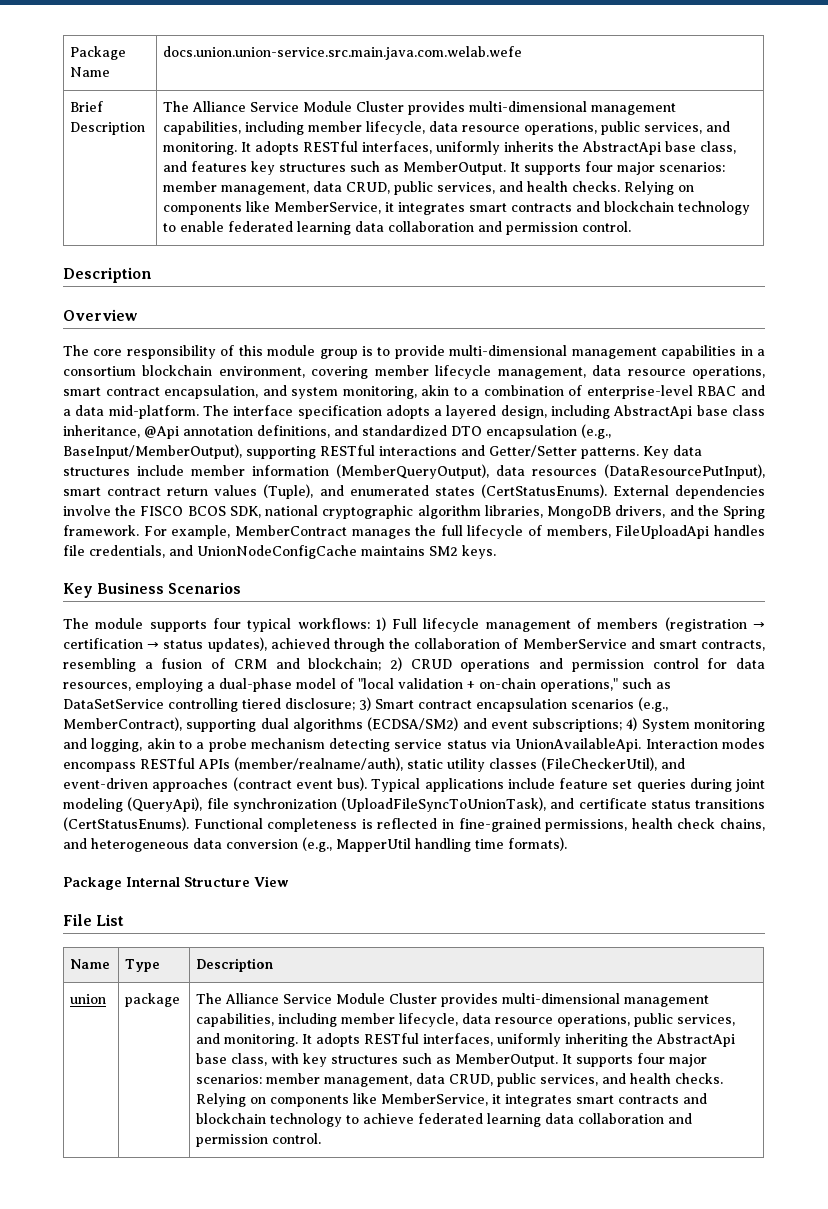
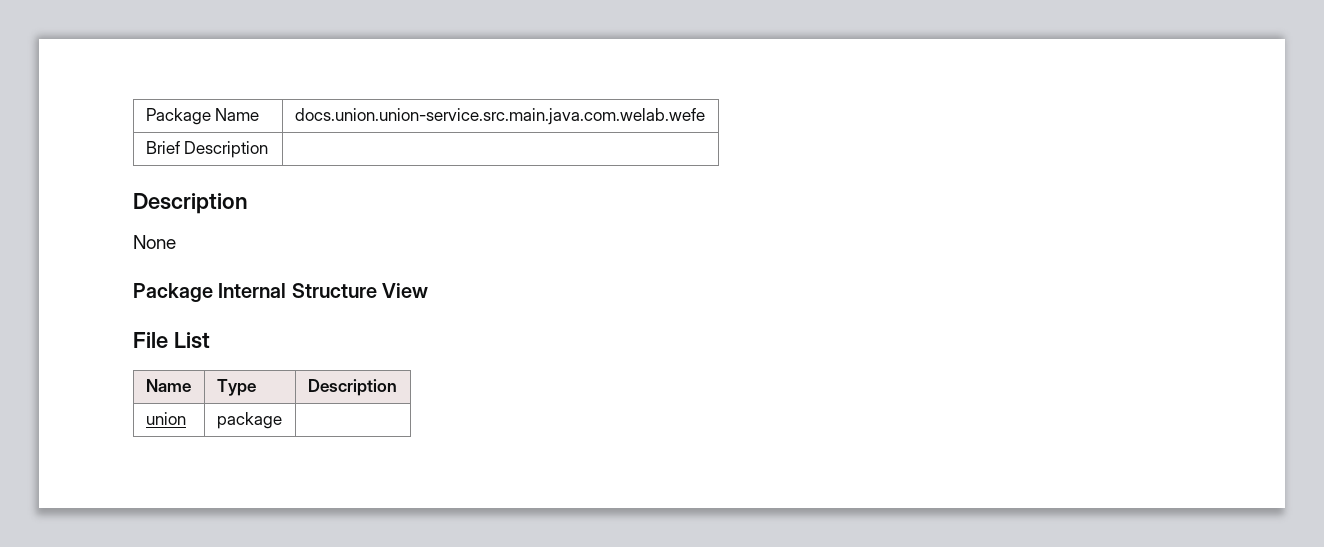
[163,101,677,115] [163,121,731,135] [163,141,737,155] [163,161,726,175] [163,181,695,195] [163,201,751,215] [163,221,632,235] [63,267,152,283] [63,309,137,321] [63,345,766,359] [63,365,766,379] [63,385,766,399] [63,405,765,419] [63,424,611,439] [63,444,702,459] [63,464,765,479] [63,484,766,499] [63,505,766,519] [63,525,765,539] [63,545,496,559] [63,582,242,598] [63,617,765,632] [63,637,765,652] [63,657,765,672] [63,678,671,692] [63,697,668,712] [63,717,765,732] [63,738,765,752] [63,757,685,772] [63,777,765,792] [63,797,765,812] [63,817,766,832] [63,837,567,852] The Alliance Service Module Cluster provides multi-dimensional management capabilities, including member lifecycle, data resource operations, public services, and monitoring. It adopts RESTful interfaces, uniformly inherits the AbstractApi base class, and features key structures such as MemberOutput. It supports four major scenarios: member management, data CRUD, public services, and health checks. Relying on components like MemberService, it integrates smart contracts and blockchain technology to enable federated learning data collaboration and permission control. // Description // Overview // The core responsibility of this module group is to provide multi-dimensional management capabilities in a consortium blockchain environment, covering member lifecycle management, data resource operations, smart contract encapsulation, and system monitoring, akin to a combination of enterprise-level RBAC and a data mid-platform. The interface specification adopts a layered design, including AbstractApi base class inheritance, @Api annotation definitions, and standardized DTO encapsulation (e.g., BaseInput/MemberOutput), supporting RESTful interactions and Getter/Setter patterns. Key data structures include member information (MemberQueryOutput), data resources (DataResourcePutInput), smart contract return values (Tuple), and enumerated states (CertStatusEnums). External dependencies involve the FISCO BCOS SDK, national cryptographic algorithm libraries, MongoDB drivers, and the Spring framework. For example, MemberContract manages the full lifecycle of members, FileUploadApi handles file credentials, and UnionNodeConfigCache maintains SM2 keys. // Key Business Scenarios // The module supports four typical workflows: 1) Full lifecycle management of members (registration → certification → status updates), achieved through the collaboration of MemberService and smart contracts, resembling a fusion of CRM and blockchain; 2) CRUD operations and permission control for data resources, employing a dual-phase model of "local validation + on-chain operations," such as DataSetService controlling tiered disclosure; 3) Smart contract encapsulation scenarios (e.g., MemberContract), supporting dual algorithms (ECDSA/SM2) and event subscriptions; 4) System monitoring and logging, akin to a probe mechanism detecting service status via UnionAvailableApi. Interaction modes encompass RESTful APIs (member/realname/auth), static utility classes (FileCheckerUtil), and event-driven approaches (contract event bus). Typical applications include feature set queries during joint modeling (QueryApi), file synchronization (UploadFileSyncToUnionTask), and certificate status transitions (CertStatusEnums). Functional completeness is reflected in fine-grained permissions, health check chains, and heterogeneous data conversion (e.g., MapperUtil handling time formats). -> [133,193,248,214] [133,235,176,249] // Description // None
[196,993,710,1007] [196,1013,736,1027] [196,1033,736,1047] [196,1053,708,1067] [196,1073,724,1087] [196,1093,708,1107] [196,1113,693,1127] [196,1133,322,1147] The Alliance Service Module Cluster provides multi-dimensional management capabilities, including member lifecycle, data resource operations, public services, and monitoring. It adopts RESTful interfaces, uniformly inheriting the AbstractApi base class, with key structures such as MemberOutput. It supports four major scenarios: member management, data CRUD, public services, and health checks. Relying on components like MemberService, it integrates smart contracts and blockchain technology to achieve federated learning data collaboration and permission control. -> (282, 420) none

